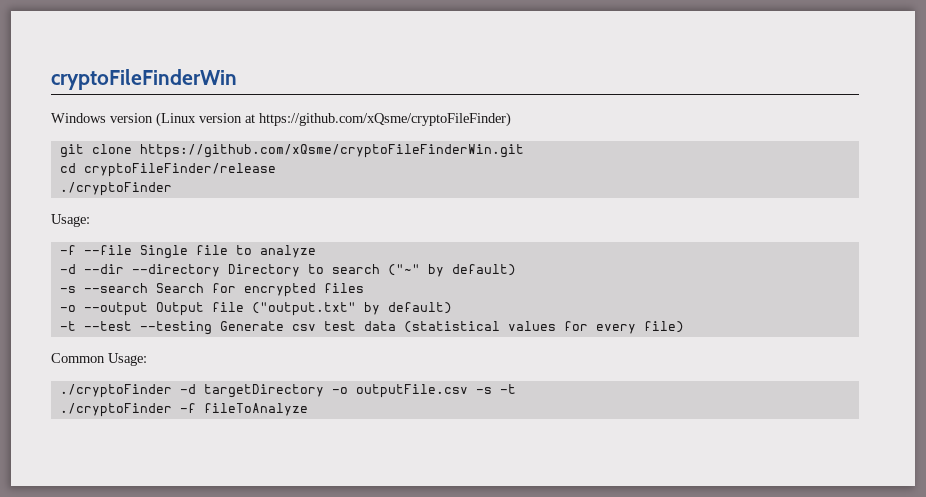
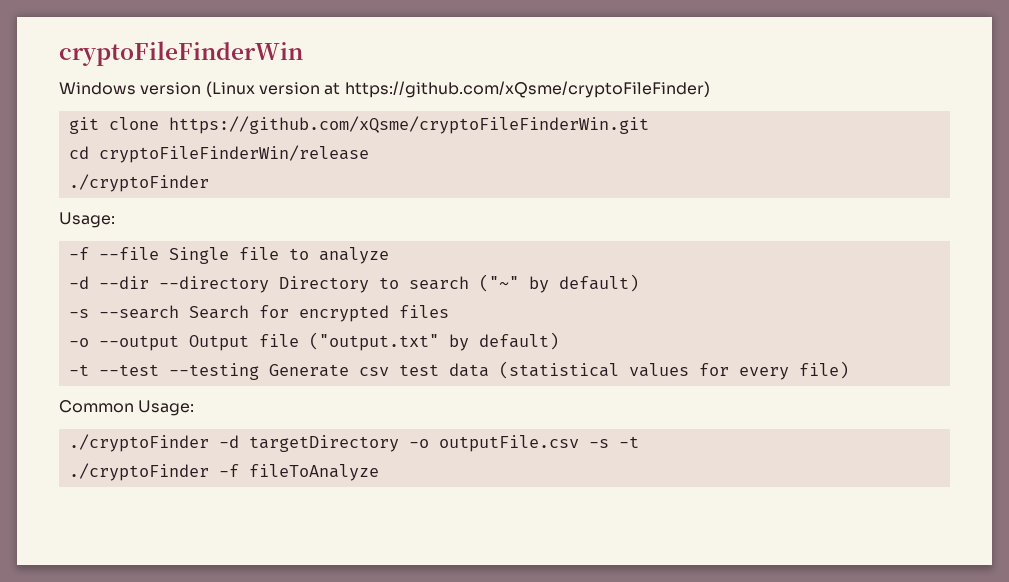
[83,163,276,177] cryptoFileFinder/release -> [98,145,369,163] cryptoFileFinderWin/release

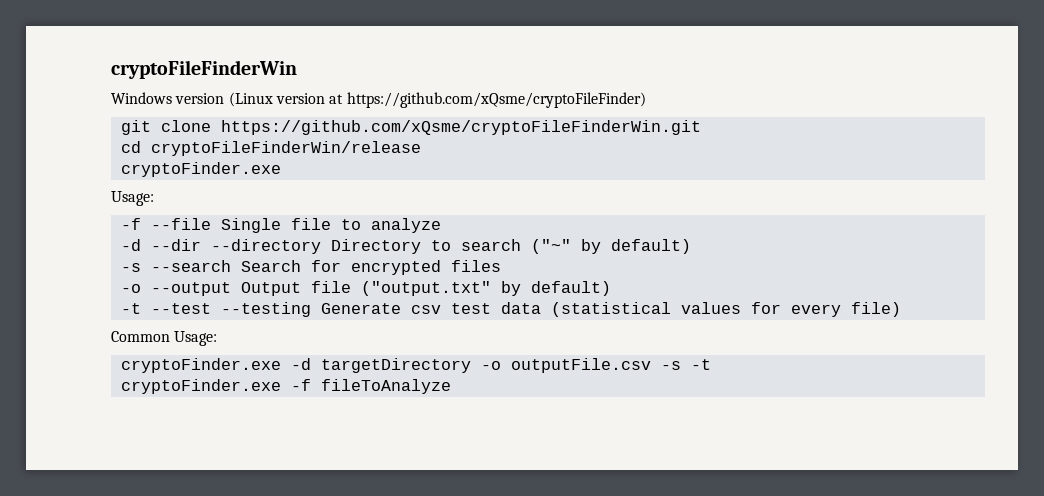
[68,174,209,192] ./cryptoFinder -> [120,162,281,177] cryptoFinder.exe
[68,434,209,452] ./cryptoFinder -> [120,358,281,373] cryptoFinder.exe
[68,463,209,481] ./cryptoFinder -> [120,379,281,394] cryptoFinder.exe

